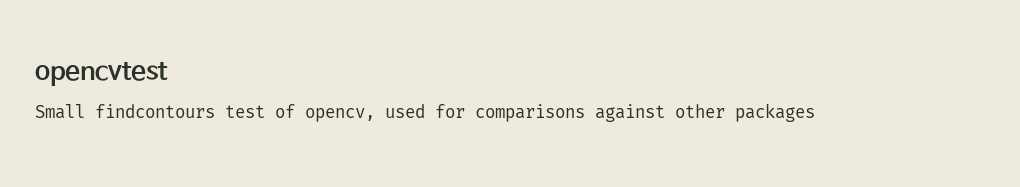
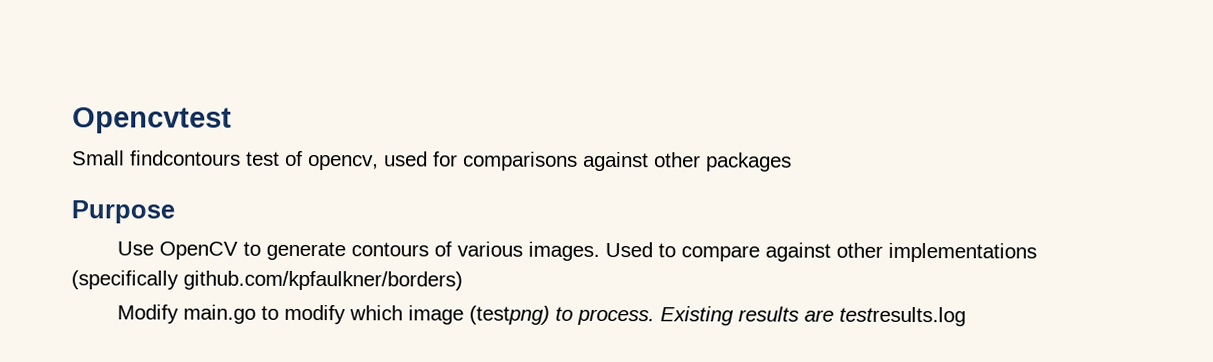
[35,62,168,86] opencvtest -> [72,107,232,134] Opencvtest
(815, 112) none -> [71,200,175,224] [116,241,1037,263] [71,270,463,291] [116,304,966,327] // Purpose // Use OpenCV to generate contours of various images. Used to compare against other implementations (specifically github.com/kpfaulkner/borders) // Modify main.go to modify which image (testpng) to process. Existing results are testresults.log

